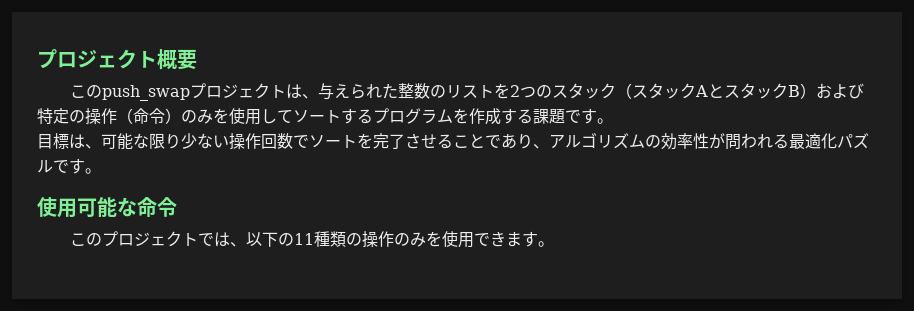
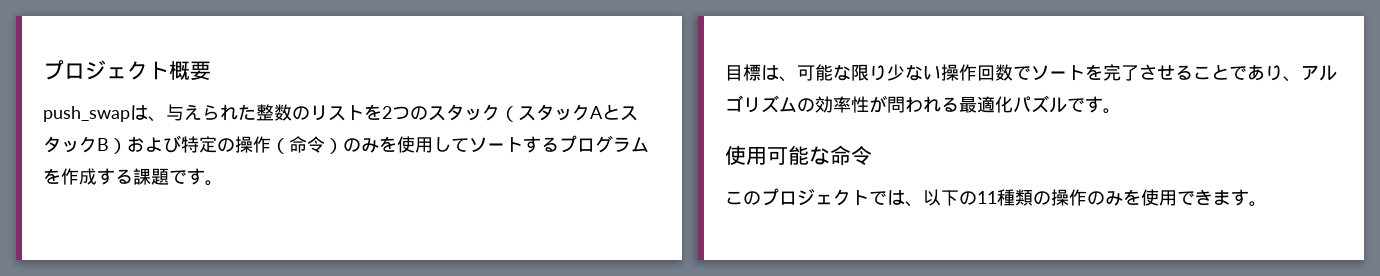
[70,83,287,101] このpush_swapプロジェクト -> [43,106,130,122] push_swap

